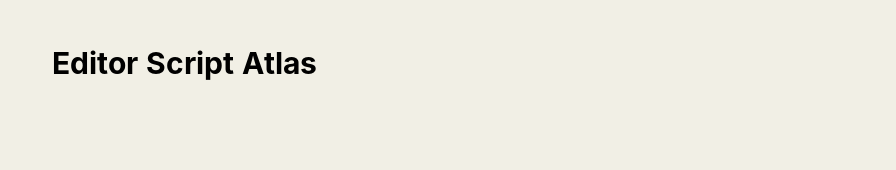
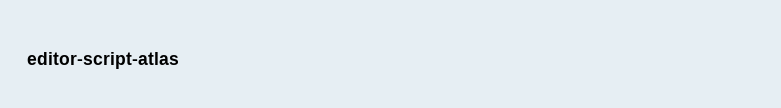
[52,50,318,80] Editor Script Atlas -> [27,52,179,69] editor-script-atlas

